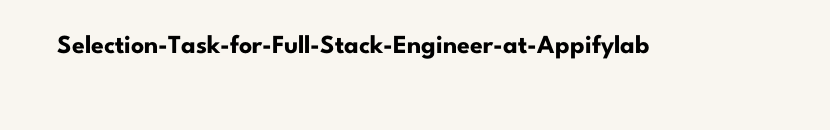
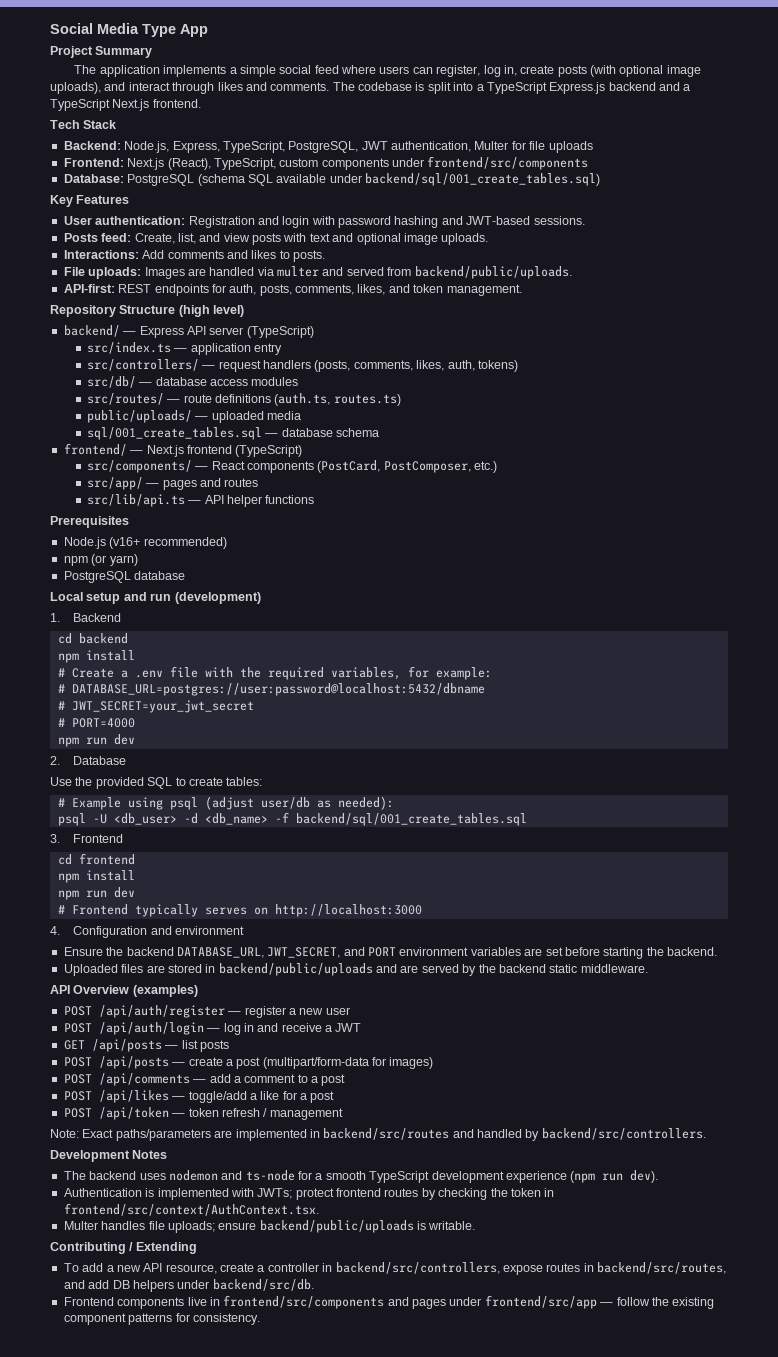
[57,34,650,59] Selection-Task-for-Full-Stack-Engineer-at-Appifylab -> [50,23,208,37] [50,46,153,58] [74,65,701,77] [50,82,691,94] [50,99,201,111] [50,120,117,129] [63,141,593,153] [63,156,589,170] [63,173,600,186] [50,195,130,207] [63,216,585,228] [63,233,489,245] [63,250,325,262] [63,266,572,279] [63,284,522,296] [50,305,245,317] [63,325,314,338] [86,342,283,355] [86,359,518,372] [86,376,299,388] [86,393,401,406] [86,410,302,423] [86,427,380,440] [63,443,303,457] [86,460,498,473] [86,477,259,490] [86,494,315,507] [50,516,129,528] [63,537,227,549] [63,554,138,566] [63,571,186,583] [50,592,261,604] [50,613,122,622] [57,633,128,644] [57,650,135,663] [57,666,492,680] [57,683,485,696] [57,700,254,713] [57,718,135,728] [57,734,135,747] [50,756,127,765] [50,777,263,789] [57,796,394,810] [57,812,527,826] [50,834,124,843] [57,853,135,865] [57,870,135,883] [57,887,135,900] [57,904,422,917] [50,926,244,938] [63,947,717,959] [63,963,648,976] [50,985,198,997] [63,1005,350,1018] [63,1022,362,1035] [63,1039,229,1052] [63,1056,434,1069] [63,1073,346,1086] [63,1090,335,1103] [63,1107,343,1120] [50,1128,706,1141] [50,1150,168,1162] [63,1170,659,1183] [63,1188,555,1200] [63,1203,319,1216] [63,1220,476,1233] [50,1242,197,1254] [63,1262,726,1275] [63,1279,314,1292] [63,1295,715,1309] [63,1313,260,1325] Social Media Type App // Project Summary // The application implements a simple social feed where users can register, log in, create posts (with optional image uploads), and interact through likes and comments. The codebase is split into a TypeScript Express.js backend and a TypeScript Next.js frontend. // Tech Stack // Backend: Node.js, Express, TypeScript, PostgreSQL, JWT authentication, Multer for file uploads // Frontend: Next.js (React), TypeScript, custom components under frontend/src/components // Database: PostgreSQL (schema SQL available under backend/sql/001_create_tables.sql) // Key Features // User authentication: Registration and login with password hashing and JWT-based sessions. // Posts feed: Create, list, and view posts with text and optional image uploads. // Interactions: Add comments and likes to posts. // File uploads: Images are handled via multer and served from backend/public/uploads. // API-first: REST endpoints for auth, posts, comments, likes, and token management. // Repository Structure (high level) // backend/ — Express API server (TypeScript) // src/index.ts — application entry // src/controllers/ — request handlers (posts, comments, likes, auth, tokens) // src/db/ — database access modules // src/routes/ — route definitions (auth.ts, routes.ts) // public/uploads/ — uploaded media // sql/001_create_tables.sql — database schema // frontend/ — Next.js frontend (TypeScript) // src/components/ — React components (PostCard, PostComposer, etc.) // src/app/ — pages and routes // src/lib/api.ts — API helper functions // Prerequisites // Node.js (v16+ recommended) // npm (or yarn) // PostgreSQL database // Local setup and run (development) // 1. Backend // cd backend // npm install // # Create a .env file with the required variables, for example: // # DATABASE_URL=postgres://user:password@localhost:5432/dbname // # JWT_SECRET=your_jwt_secret // # PORT=4000 // npm run dev // 2. Database // Use the provided SQL to create tables: // # Example using psql (adjust user/db as needed): // psql -U <db_user> -d <db_name> -f backend/sql/001_create_tables.sql // 3. Frontend // cd frontend // npm install // npm run dev // # Frontend typically serves on http://localhost:3000 // 4. Configuration and environment // Ensure the backend DATABASE_URL, JWT_SECRET, and PORT environment variables are set before starting the backend. // Uploaded files are stored in backend/public/uploads and are served by the backend static middleware. // API Overview (examples) // POST /api/auth/register — register a new user // POST /api/auth/login — log in and receive a JWT // GET /api/posts — list posts // POST /api/posts — create a post (multipart/form-data for images) // POST /api/comments — add a comment to a post // POST /api/likes — toggle/add a like for a post // POST /api/token — token refresh / management // Note: Exact paths/parameters are implemented in backend/src/routes and handled by backend/src/controllers. // Development Notes // The backend uses nodemon and ts-node for a smooth TypeScript development experience (npm run dev). // Authentication is implemented with JWTs; protect frontend routes by checking the token in frontend/src/context/AuthContext.tsx. // Multer handles file uploads; ensure backend/public/uploads is writable. // Contributing / Extending // To add a new API resource, create a controller in backend/src/controllers, expose routes in backend/src/routes, and add DB helpers under backend/src/db. // Frontend components live in frontend/src/components and pages under frontend/src/app — follow the existing component patterns for consistency.

